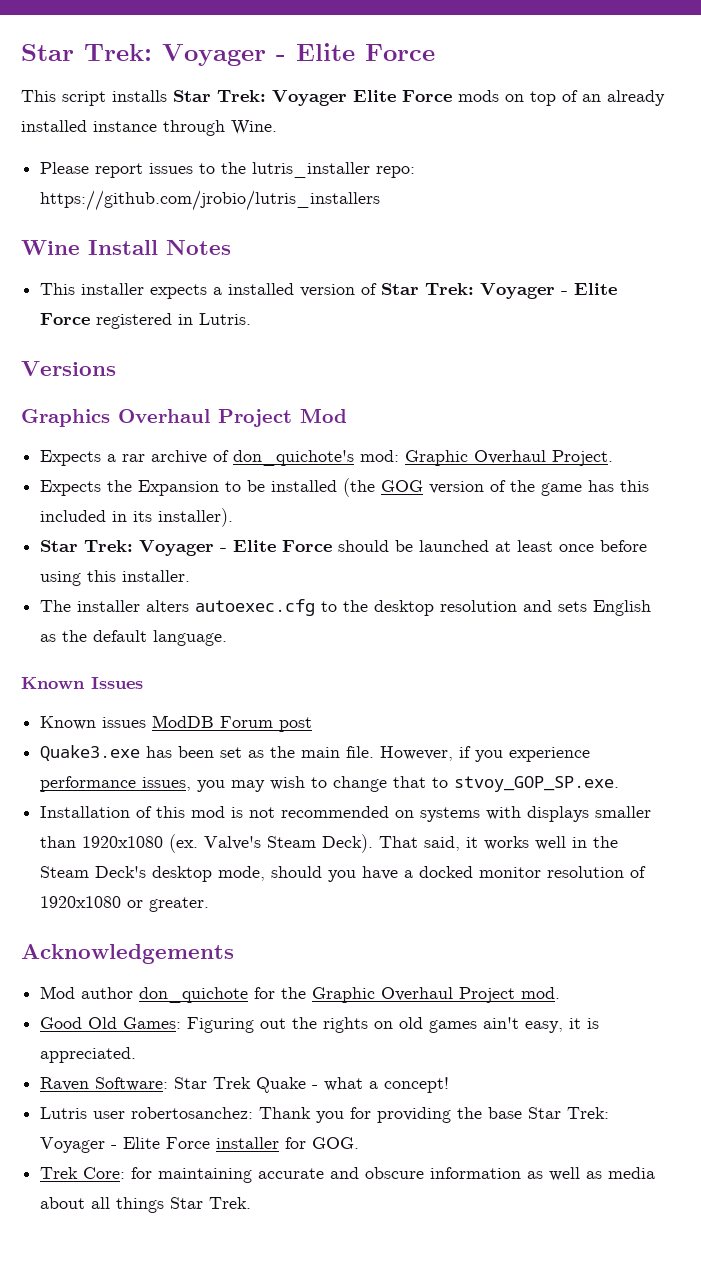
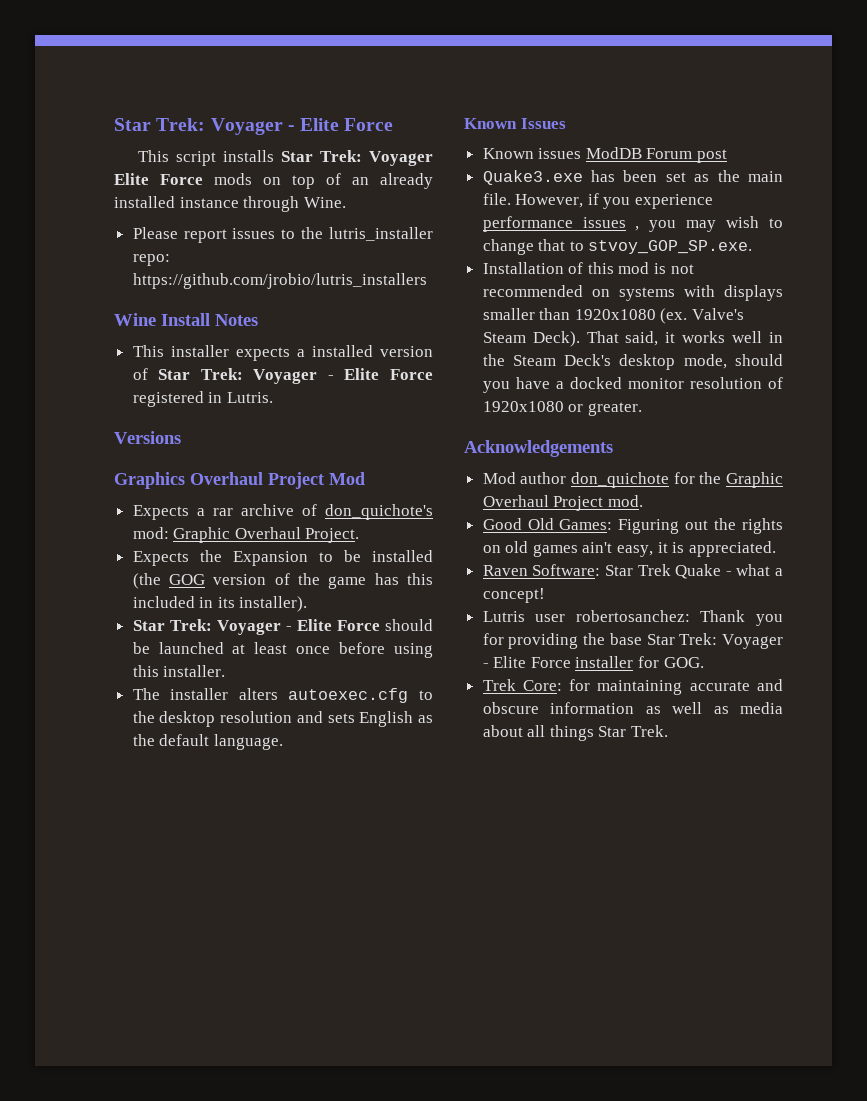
[142,777,192,791] issues, -> [582,217,640,231] issues ,

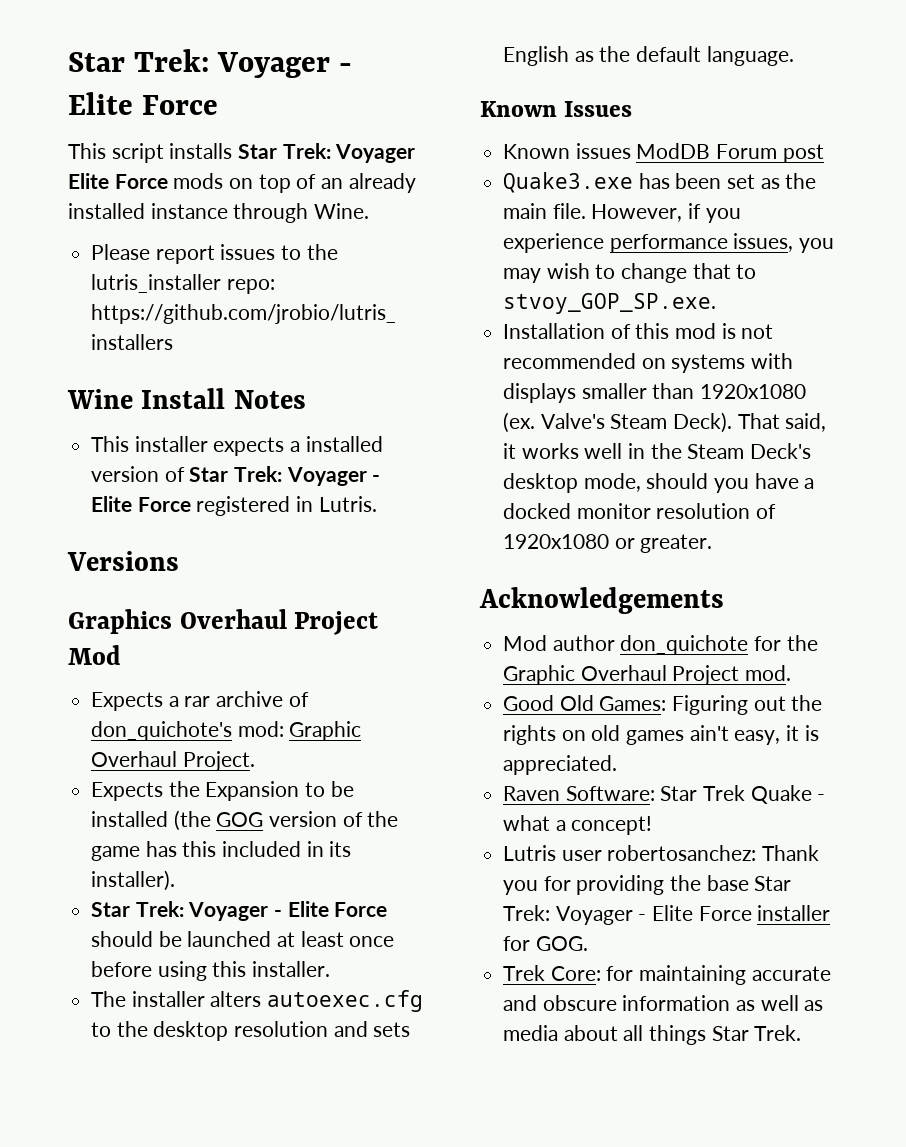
[582,217,640,231] issues , -> [733,233,794,252] issues,

